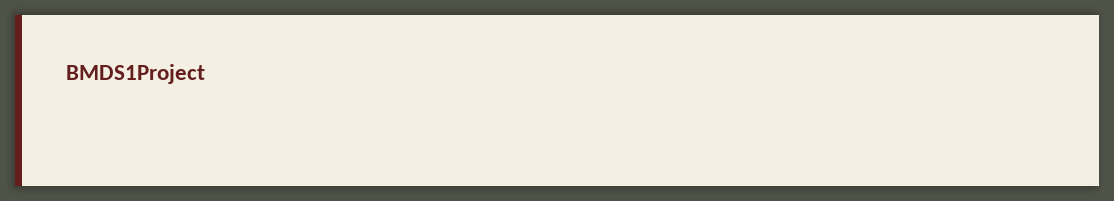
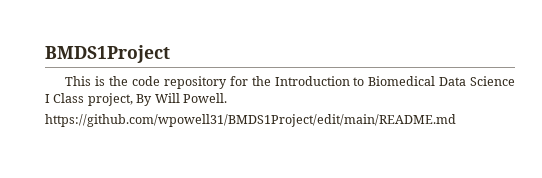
(205, 74) none -> [65,76,515,89] [45,93,227,106] [45,114,456,127] // This is the code repository for the Introduction to Biomedical Data Science I Class project, By Will Powell. // https://github.com/wpowell31/BMDS1Project/edit/main/README.md

